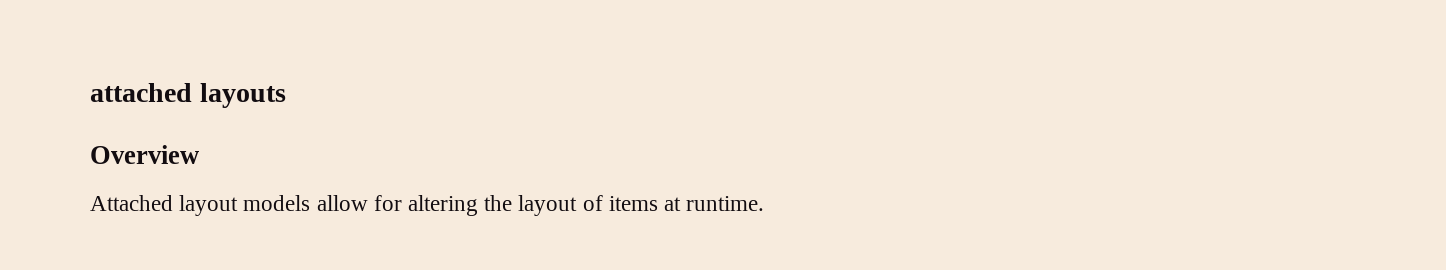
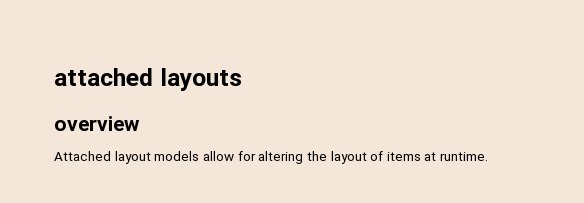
[90,145,199,164] Overview -> [54,116,140,131] overview

